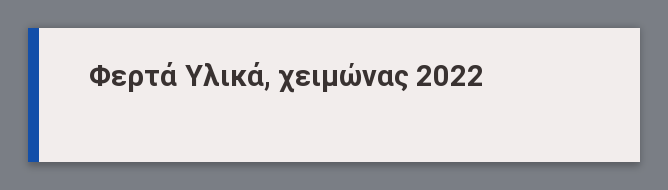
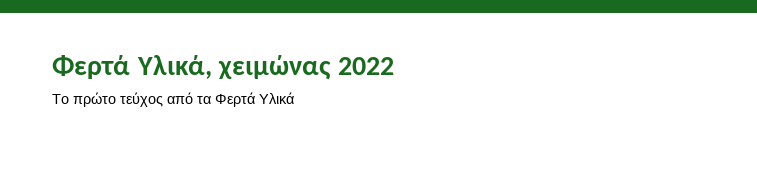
(485, 75) none -> [52,92,294,107] // Το πρώτο τεύχος από τα Φερτά Υλικά

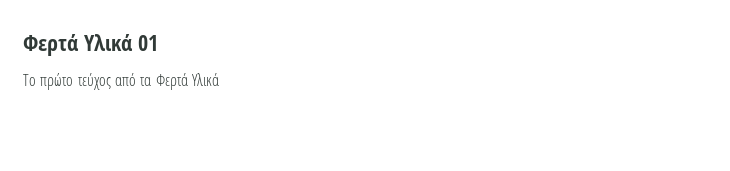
[52,55,394,80] Φερτά Υλικά, χειμώνας 2022 -> [23,34,158,56] Φερτά Υλικά 01

